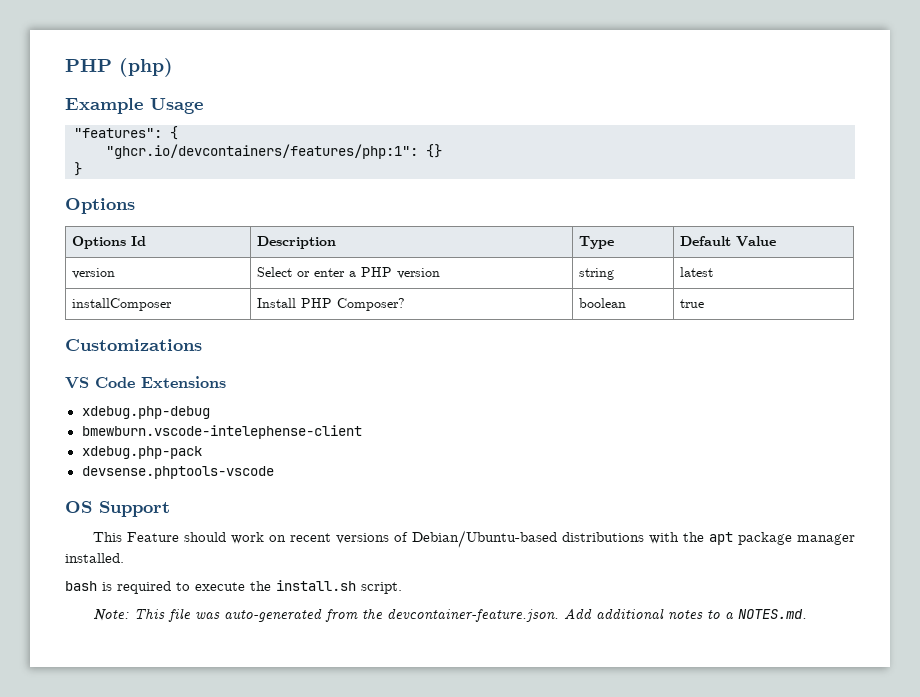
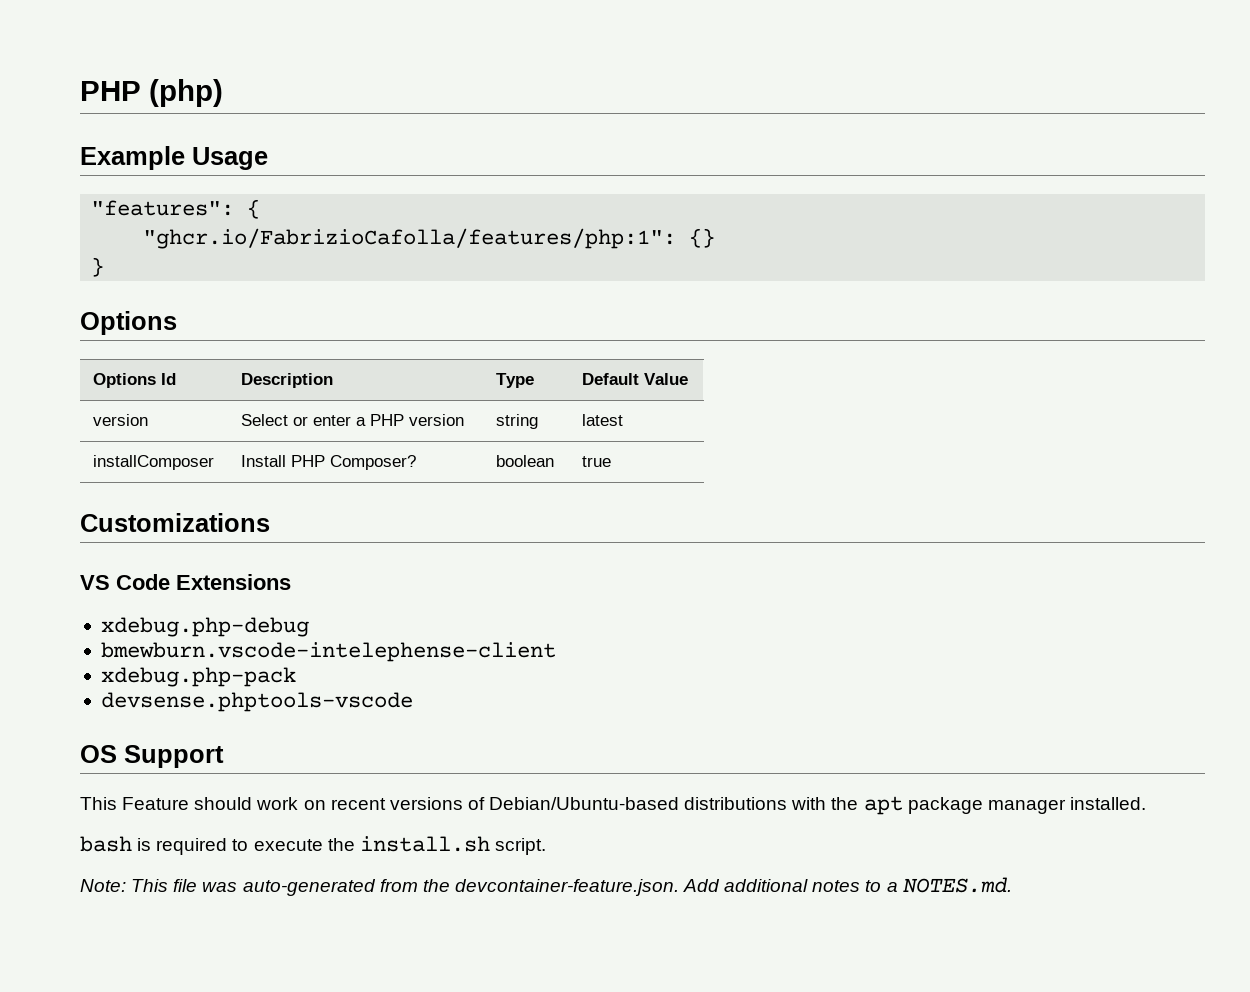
[106,144,418,159] "ghcr.io/devcontainers/features/php:1": -> [143,228,677,249] "ghcr.io/FabrizioCafolla/features/php:1":

